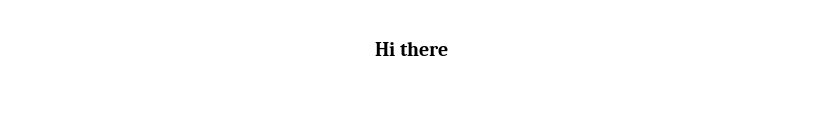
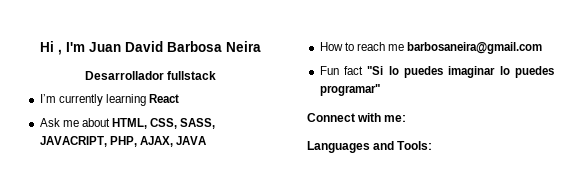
[400,41,449,56] there -> [58,41,261,55] [84,71,217,80] [39,94,179,106] [39,118,216,129] [39,136,206,147] [319,42,543,54] [319,66,554,78] [319,84,380,96] [307,113,407,122] [307,141,433,153] , I'm Juan David Barbosa Neira // Desarrollador fullstack // I’m currently learning React // Ask me about HTML, CSS, SASS, JAVACRIPT, PHP, AJAX, JAVA // How to reach me barbosaneira@gmail.com // Fun fact "Si lo puedes imaginar lo puedes programar" // Connect with me: // Languages and Tools:

